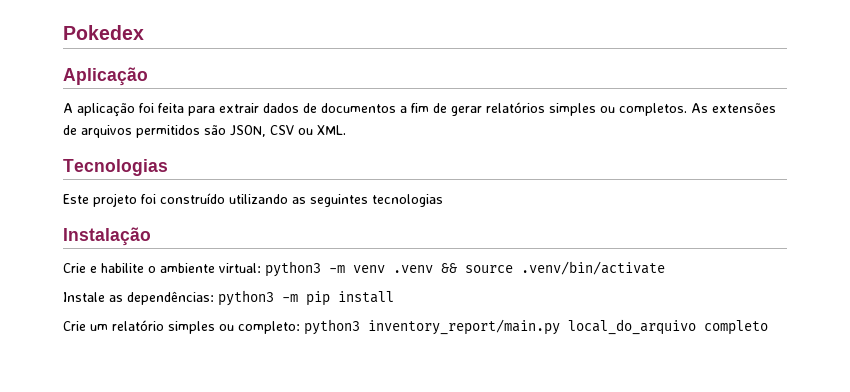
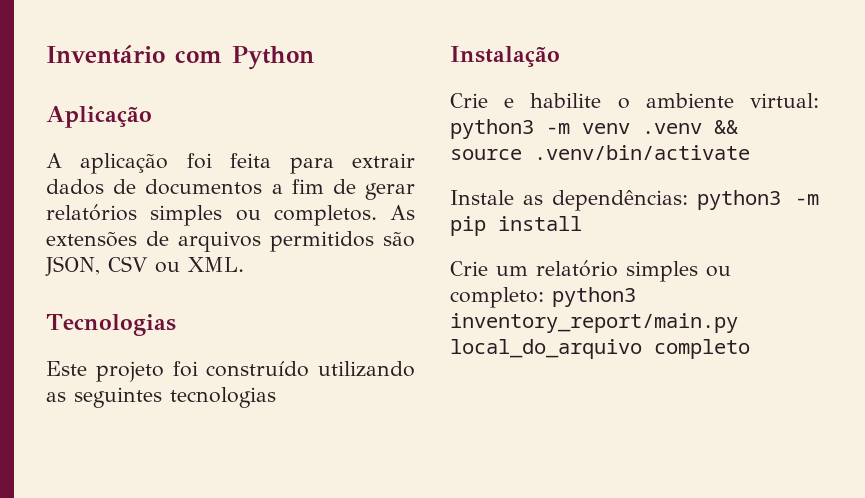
[63,25,144,40] Pokedex -> [46,45,314,70] Inventário com Python

